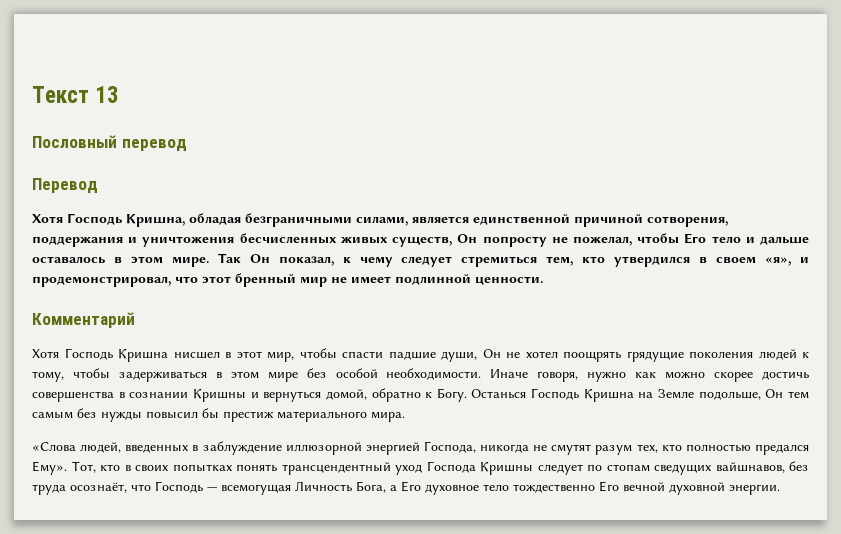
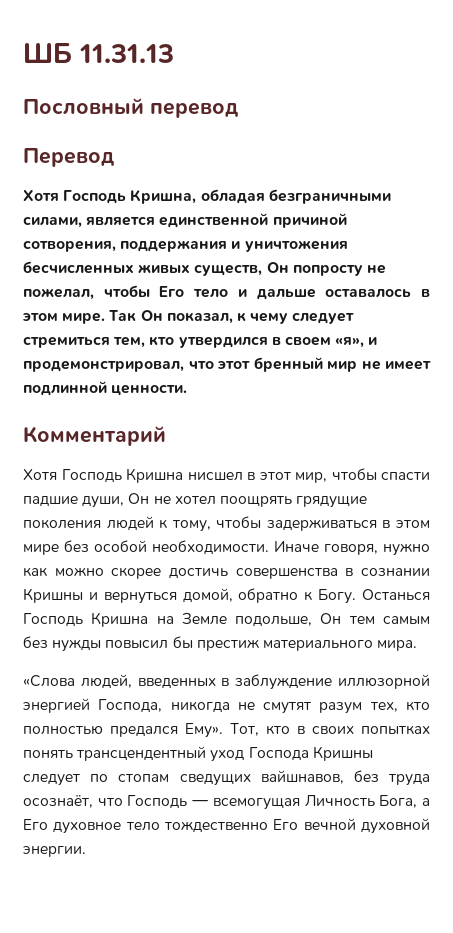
[32,86,120,103] Текст 13 -> [23,43,174,63] ШБ 11.31.13

